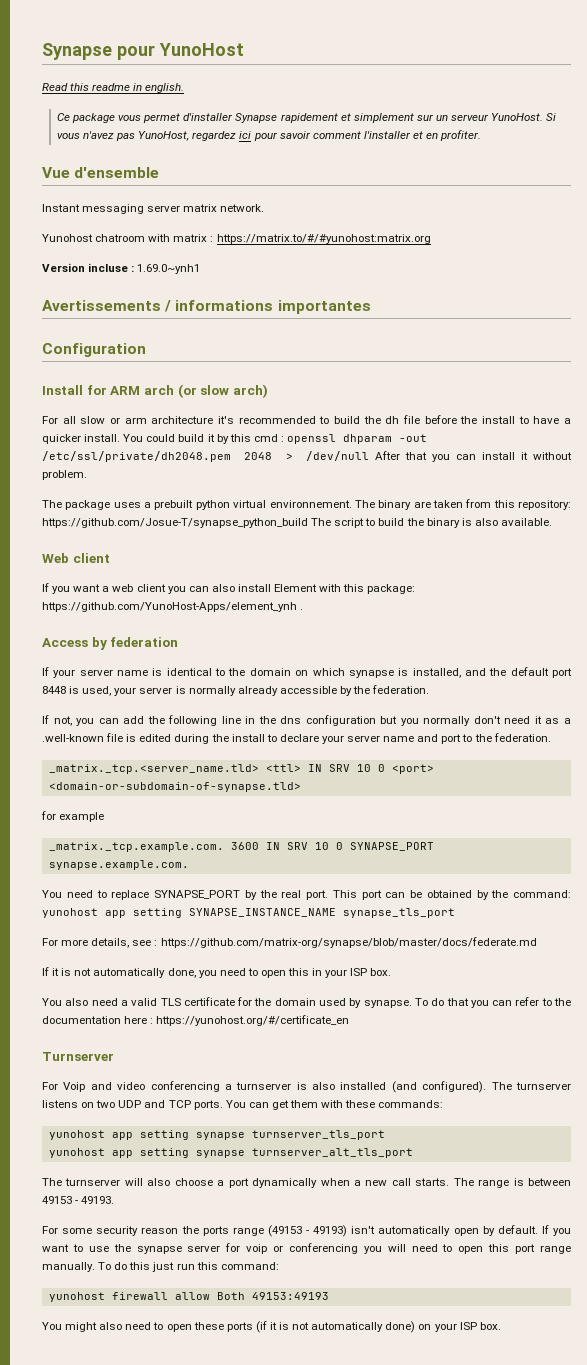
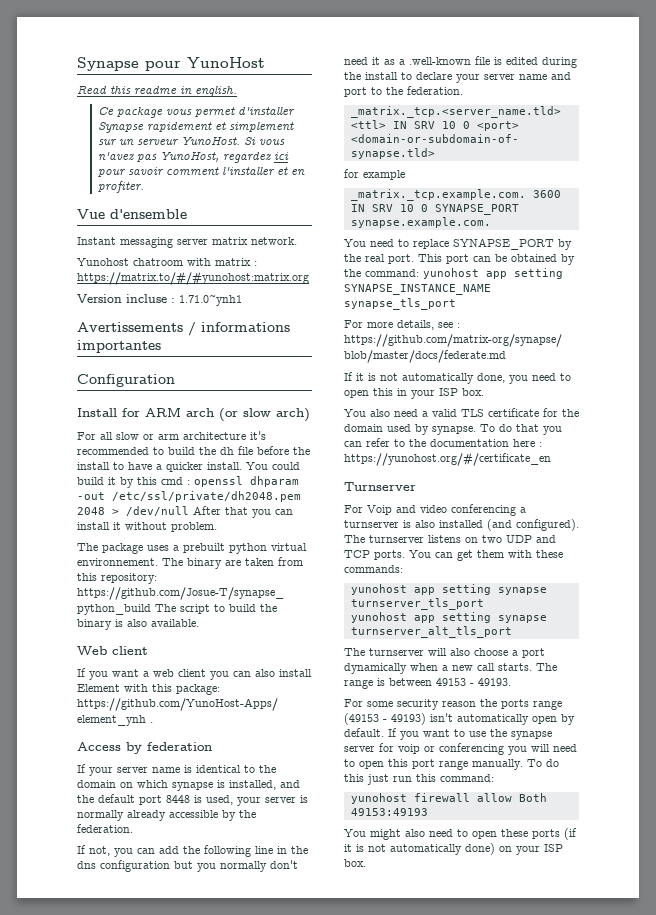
[137,264,201,274] 1.69.0~ynh1 -> [179,294,242,306] 1.71.0~ynh1

